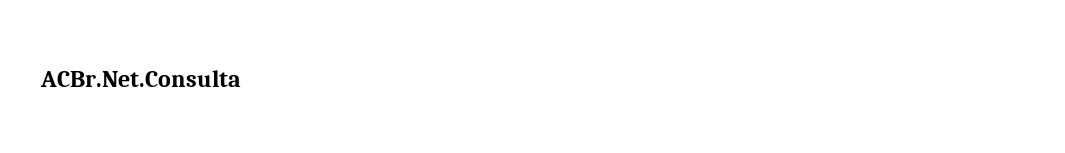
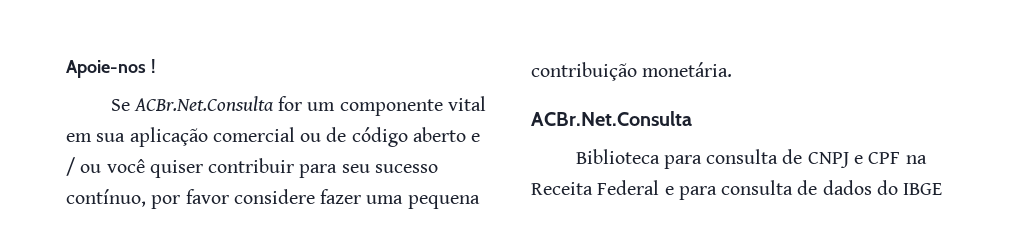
[40,70,241,87] ACBr.Net.Consulta -> [66,59,156,78] [110,96,486,116] [66,127,481,147] [66,157,438,178] [66,189,480,209] [531,62,733,81] [531,111,692,126] [575,149,927,169] [531,180,943,200] Apoie-nos ! // Se ACBr.Net.Consulta for um componente vital em sua aplicação comercial ou de código aberto e / ou você quiser contribuir para seu sucesso contínuo, por favor considere fazer uma pequena contribuição monetária. // ACBr.Net.Consulta // Biblioteca para consulta de CNPJ e CPF na Receita Federal e para consulta de dados do IBGE

